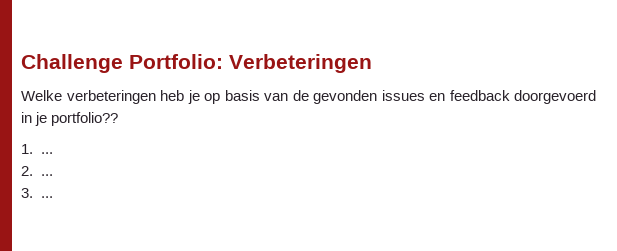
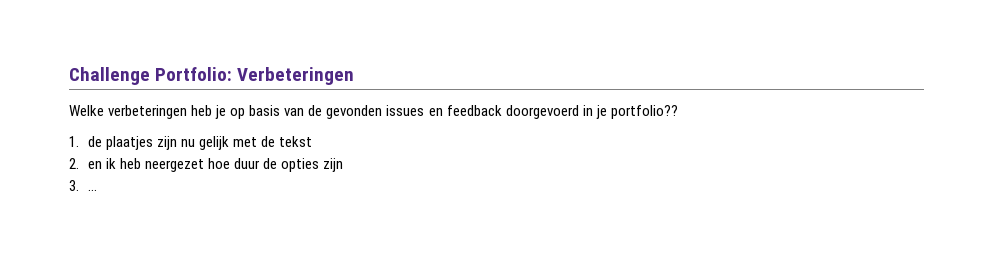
[40,152,53,154] [21,166,53,176] [21,188,53,198] ... // 2. ... // 3. ... -> [87,136,313,150] [69,158,344,172] [69,180,97,191] de plaatjes zijn nu gelijk met de tekst // 2. en ik heb neergezet hoe duur de opties zijn // 3. ...

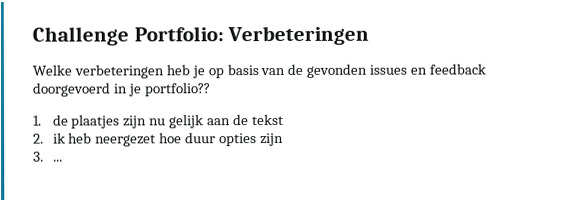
[233,137,258,147] met -> [207,118,232,126] aan
[87,161,102,169] en -> (44, 138) none
[263,158,278,169] de -> (217, 138) none

